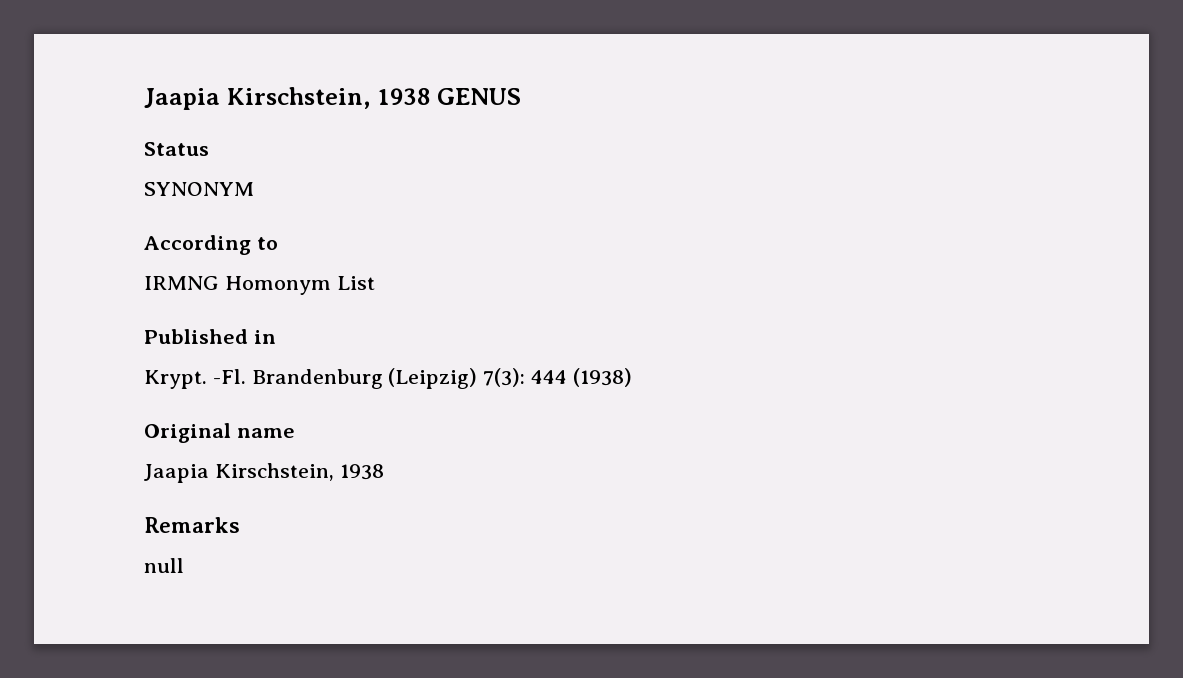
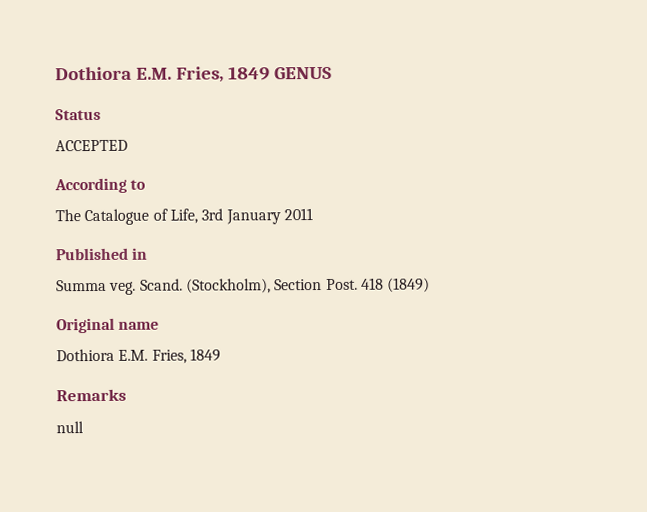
[144,87,431,110] Jaapia Kirschstein, 1938 -> [55,66,270,83] Dothiora E.M. Fries, 1849
[144,182,254,196] SYNONYM -> [55,139,128,152] ACCEPTED
[144,276,375,295] [144,329,276,344] [144,368,632,389] [144,423,295,443] [144,463,384,483] IRMNG Homonym List // Published in // Krypt. -Fl. Brandenburg (Leipzig) 7(3): 444 (1938) // Original name // Jaapia Kirschstein, 1938 -> [55,208,313,226] [55,247,149,261] [56,277,431,295] [56,317,160,334] [56,348,221,364] The Catalogue of Life, 3rd January 2011 // Published in // Summa veg. Scand. (Stockholm), Section Post. 418 (1849) // Original name // Dothiora E.M. Fries, 1849

